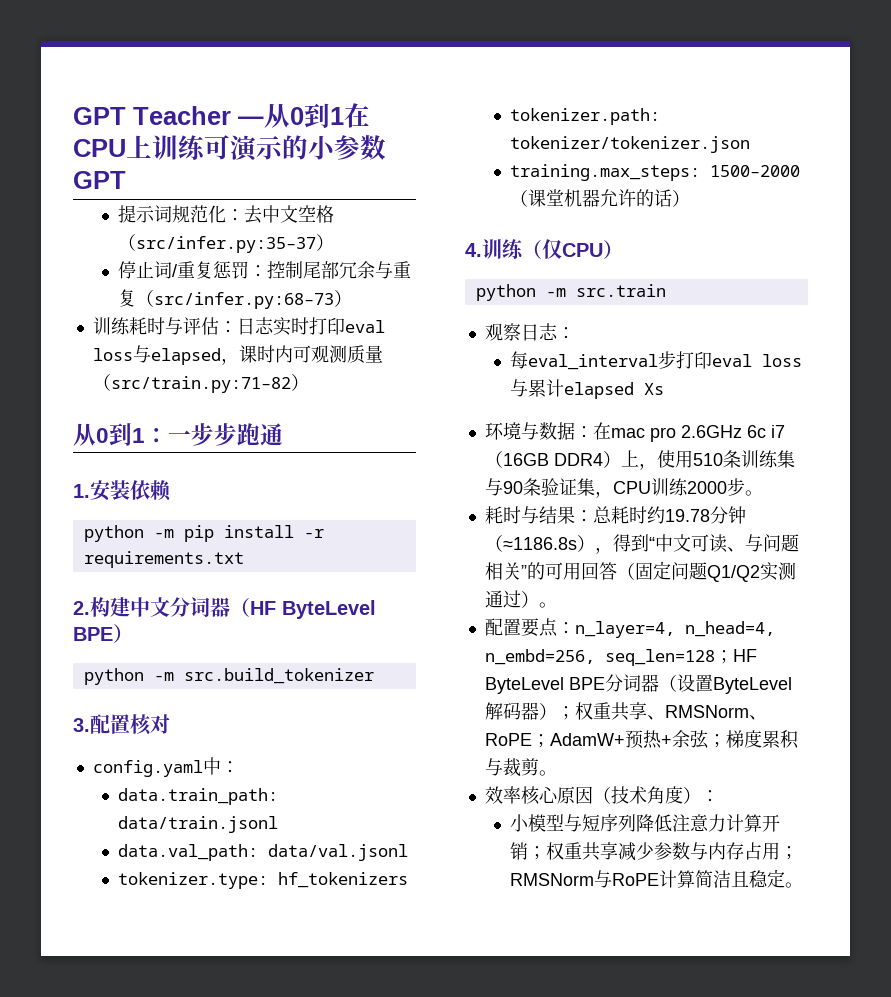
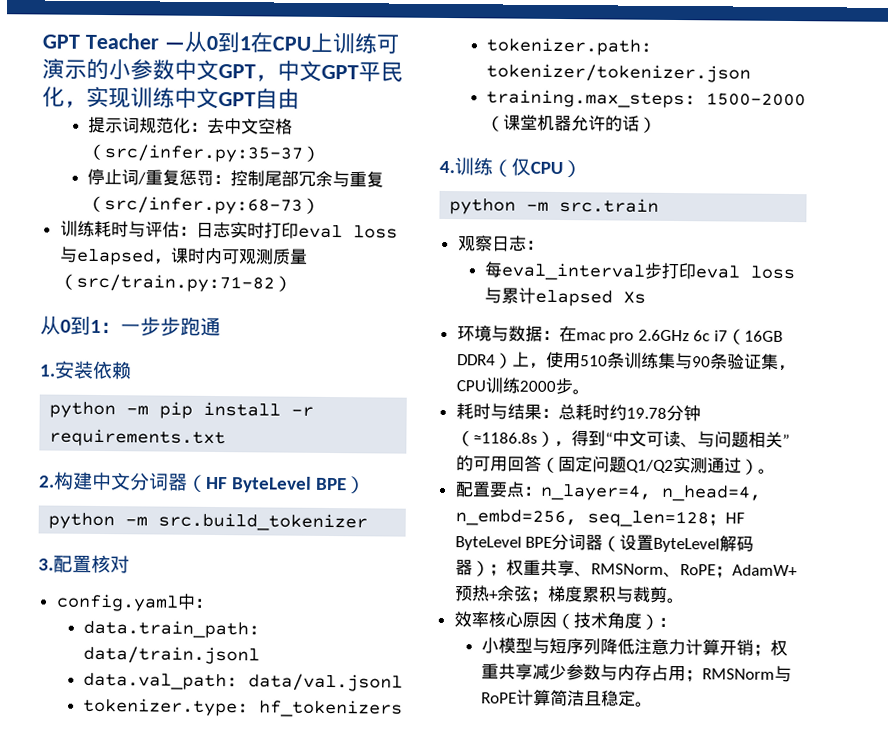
[73,171,126,189] GPT -> [174,59,403,82] [42,86,300,110] 中文GPT，中文GPT平民化，实现训练中文GPT自由

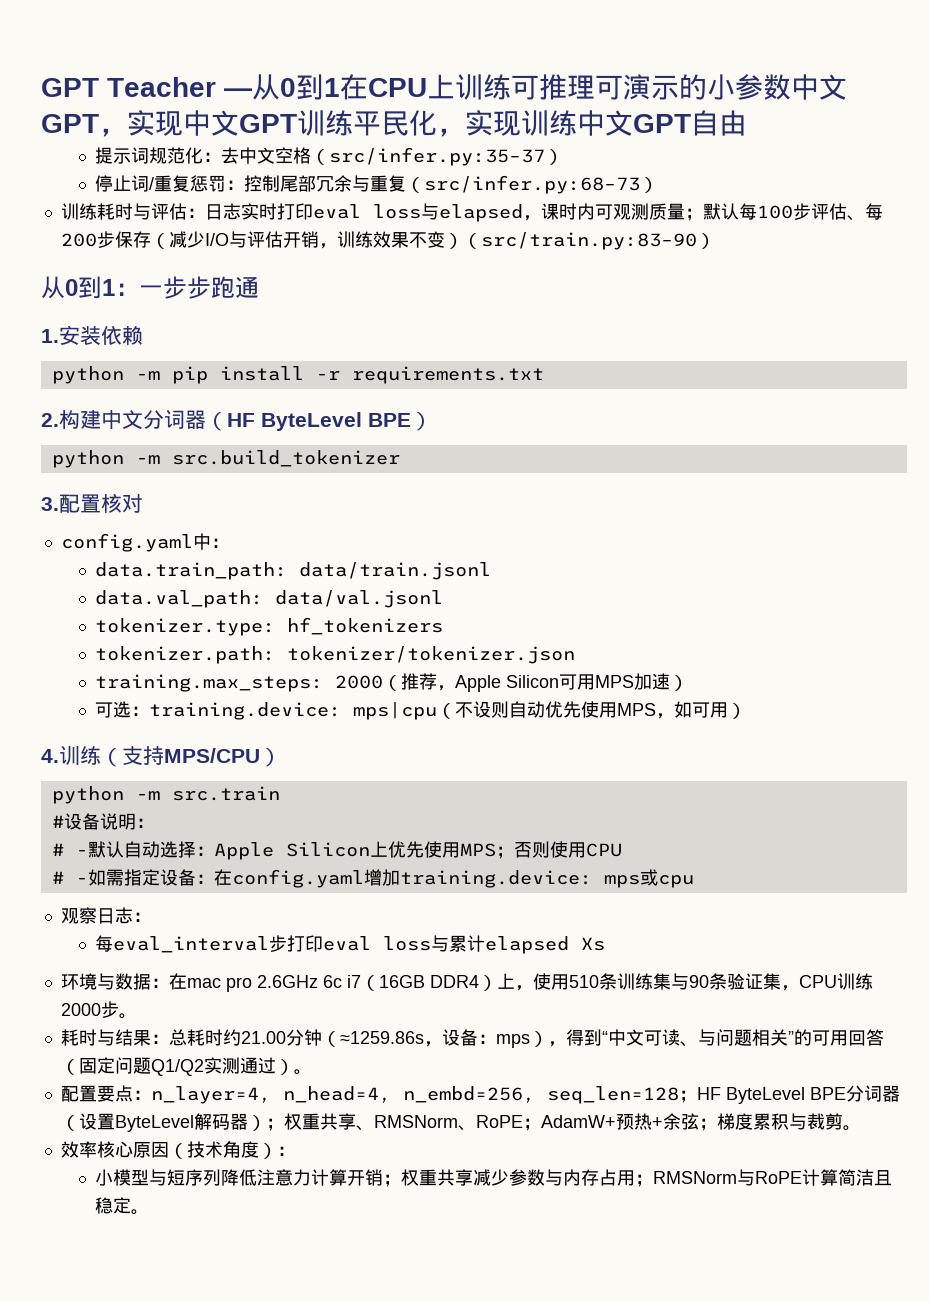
(399, 44) none -> [539,74,623,100] 推理可
[277,60,359,82] 中文GPT -> [127,110,353,136] 实现中文GPT训练
[58,273,275,293] （src/train.py:71–82 -> [684,203,883,221] [60,231,697,250] ；默认每100步评估、每200步保存（减少I/O与评估开销，训练效果不变）（src/train.py:83–90
[706,92,807,107] [486,114,641,132] 1500–2000（课堂机器允许的话 -> [335,673,689,692] [95,701,729,720] 2000（推荐，Apple Silicon可用MPS加速） // 可选：training.device: mps|cpu（不设则自动优先使用MPS，如可用
[511,157,563,176] 仅CPU -> [122,745,260,765] 支持MPS/CPU
(660, 205) none -> [51,813,154,830] [51,841,622,860] [51,869,694,888] // #设备说明： // # -默认自动选择：Apple Silicon上优先使用MPS；否则使用CPU // # -如需指定设备：在config.yaml增加training.device: mps或cpu
[625,404,701,422] [455,430,538,447] 19.78分钟（≈1186.8s -> [240,1029,530,1048] 21.00分钟（≈1259.86s，设备：mps

